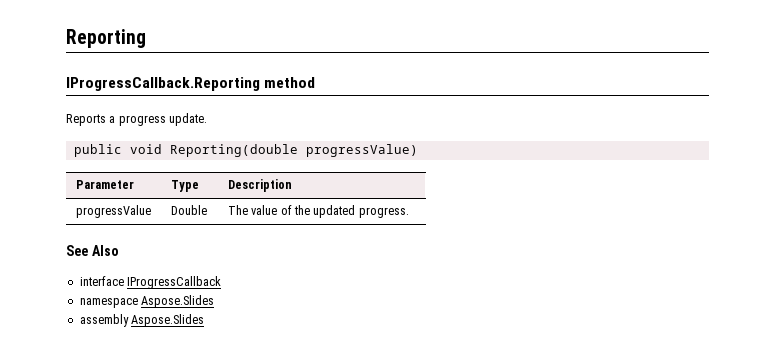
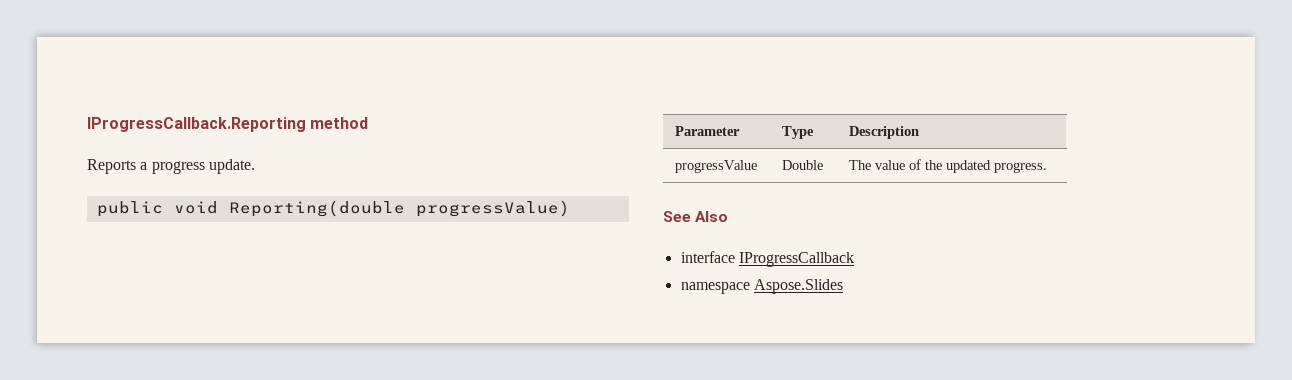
[66,29,146,48] Reporting // -> (87, 124) none
[79,314,205,327] // assembly Aspose.Slides -> (843, 286) none

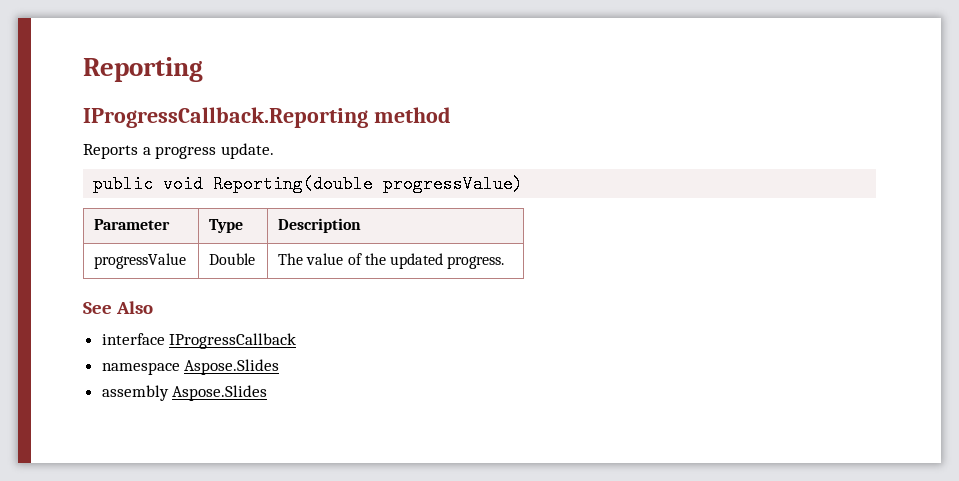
(87, 124) none -> [83,57,203,82] Reporting //
(843, 286) none -> [101,385,268,401] // assembly Aspose.Slides

